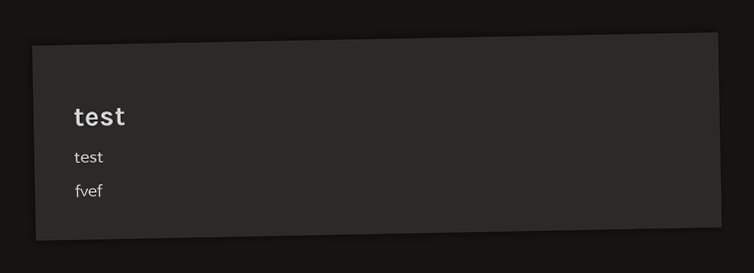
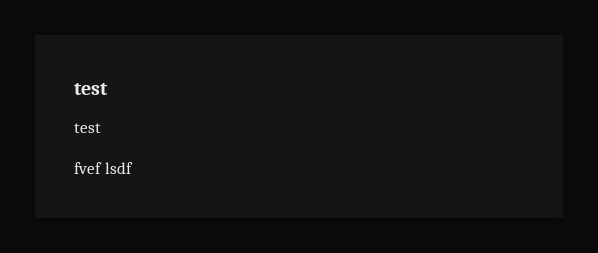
(104, 190) none -> [104,162,133,174] lsdf

